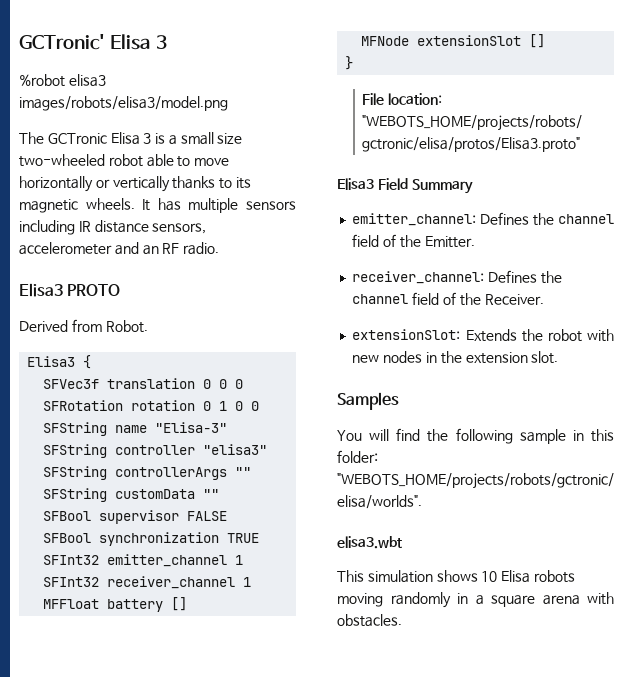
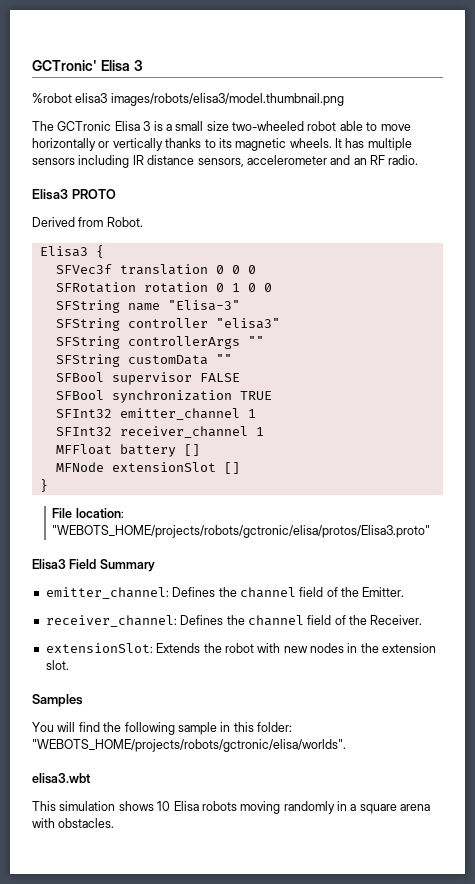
[19,96,228,111] images/robots/elisa3/model.png -> [110,93,344,106] images/robots/elisa3/model.thumbnail.png

